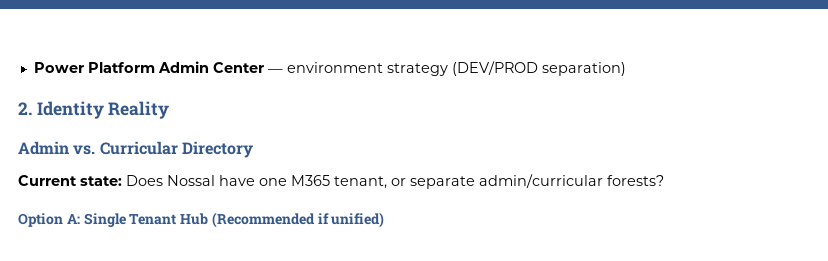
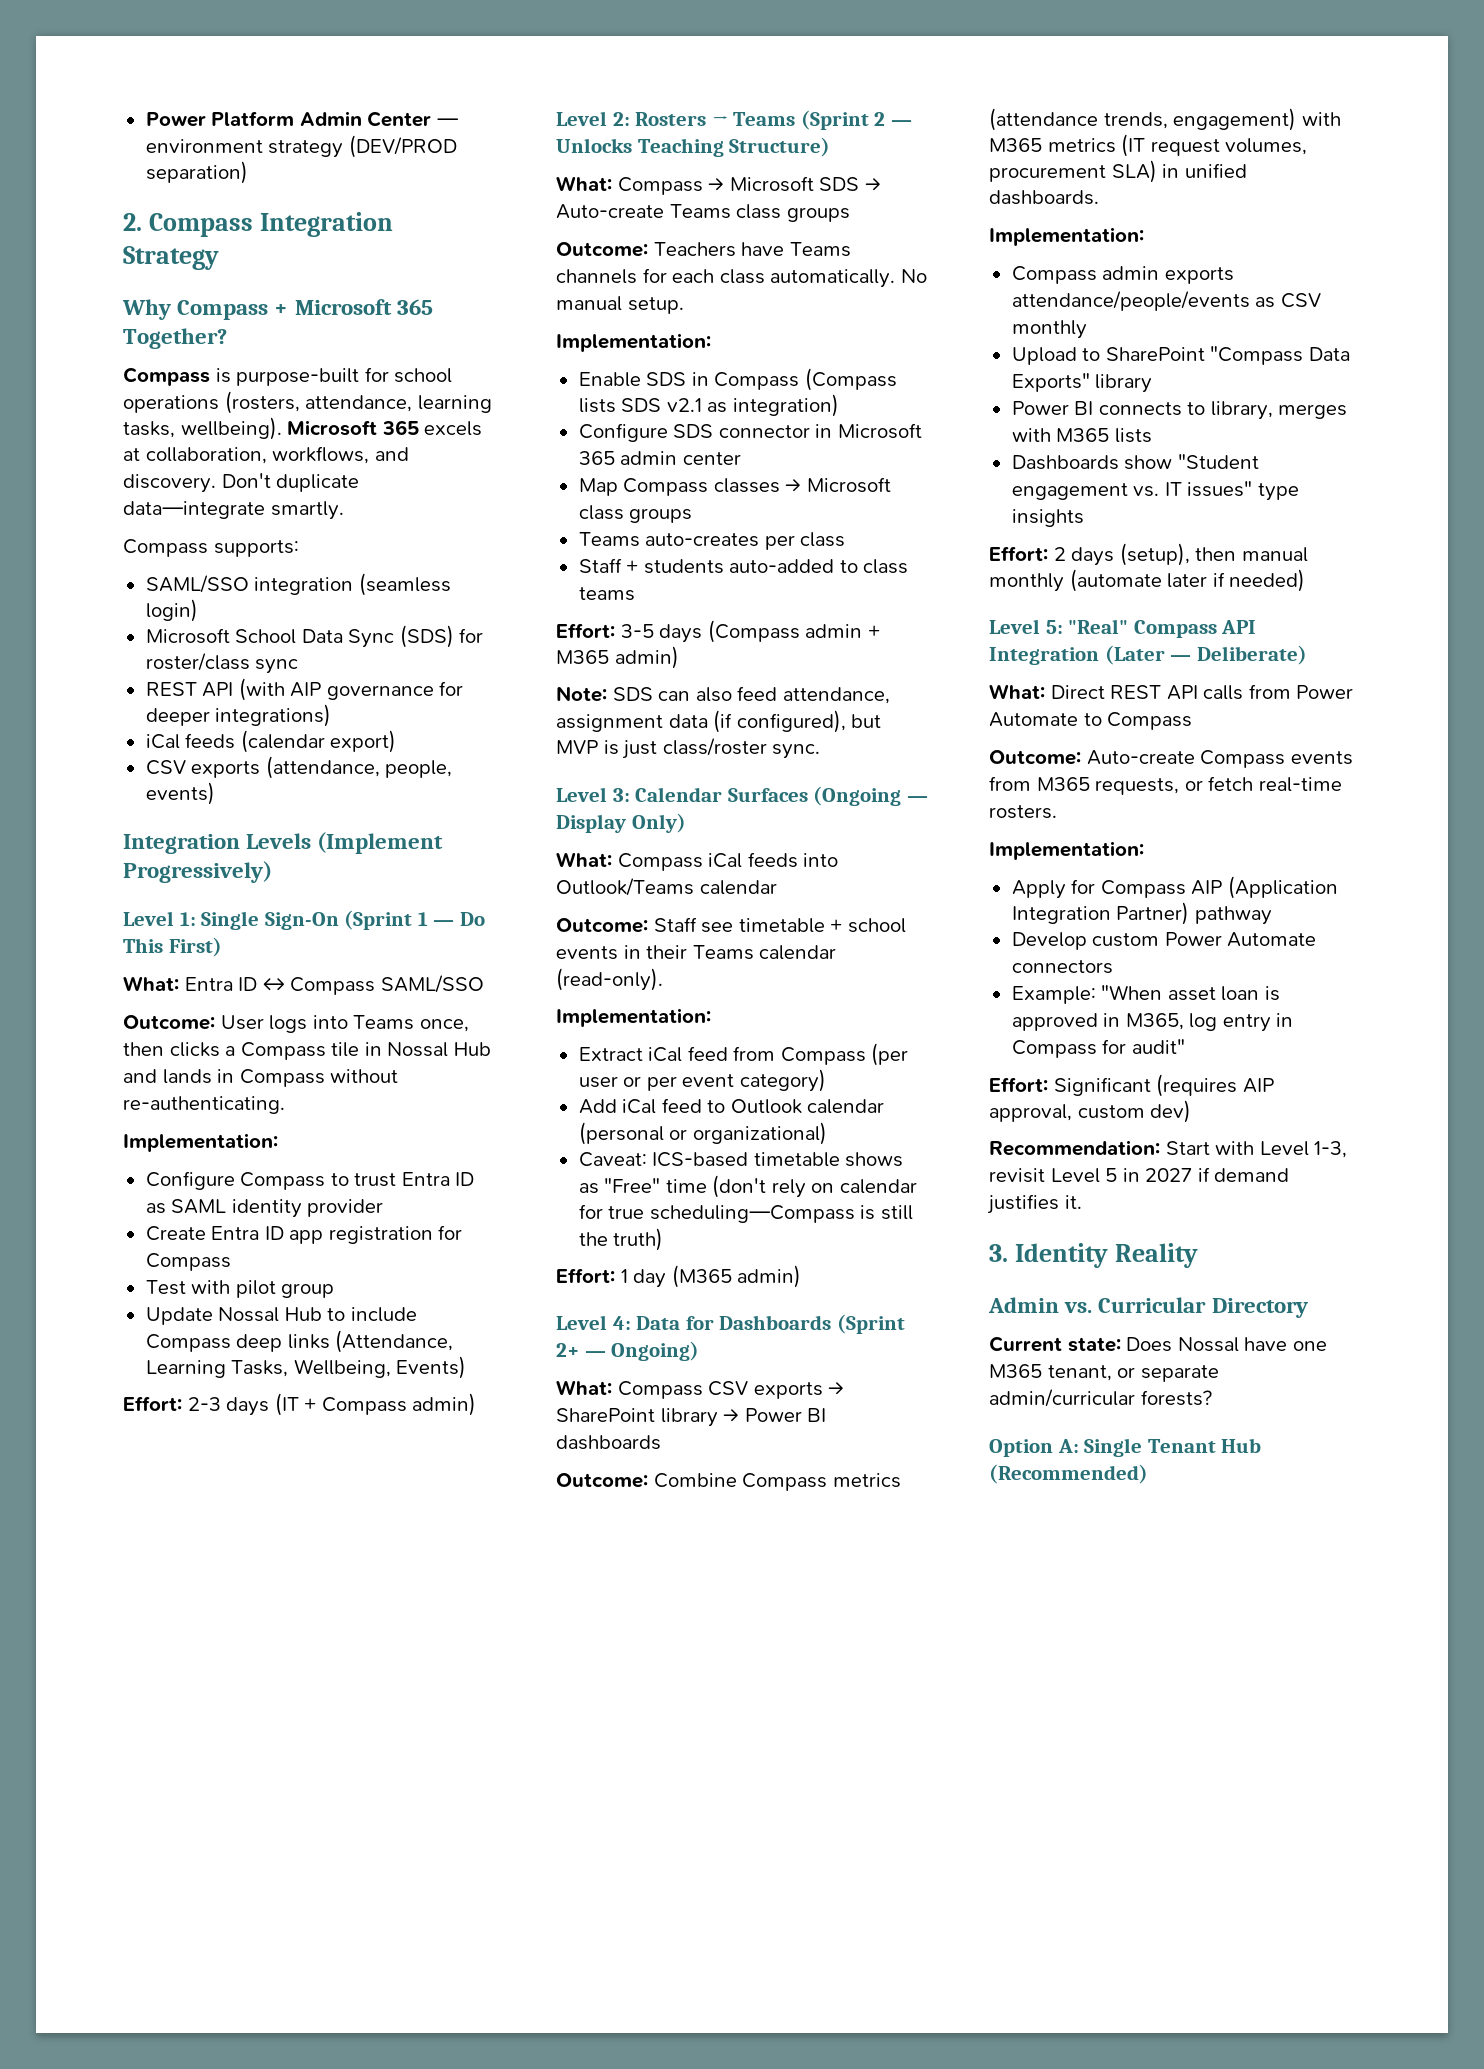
(32, 108) none -> [148,212,393,237] [123,246,219,270] [122,299,433,320] [123,328,227,349] [123,367,453,386] [123,391,492,414] [123,417,483,440] [123,446,409,464] [123,473,360,493] [123,501,344,520] [123,539,299,557] [145,573,451,596] [145,599,198,622] [145,625,484,648] [145,653,299,674] [145,678,464,701] [145,704,332,727] [145,730,397,753] [145,756,453,779] [145,782,215,805] [123,832,444,854] [123,861,272,883] [123,910,485,930] [123,937,222,957] [123,975,484,995] [123,1015,469,1033] [123,1042,491,1060] [123,1069,399,1087] [123,1096,285,1114] [123,1133,278,1152] [145,1171,475,1190] [145,1199,384,1218] [145,1225,463,1244] [145,1253,231,1271] [145,1280,335,1298] [145,1307,417,1325] [145,1330,454,1353] [145,1356,467,1379] [123,1393,477,1416] [556,110,912,130] [556,137,831,157] [556,176,881,195] [556,204,850,222] [556,242,851,257] [556,268,927,288] [556,296,684,314] [556,333,711,352] [578,368,897,391] [578,394,839,417] [578,423,922,442] [578,451,741,465] [578,477,891,496] [578,505,693,523] [578,532,846,550] [578,558,909,574] [578,587,635,601] [556,620,880,643] [556,646,679,669] [556,686,890,704] [556,710,882,733] [556,738,821,759] [556,786,928,806] [556,813,686,833] [556,852,839,871] [556,878,777,896] [556,917,906,933] [556,945,837,960] [556,968,663,991] [556,1008,711,1027] [578,1043,909,1066] [578,1069,826,1092] [578,1098,885,1114] [578,1122,827,1145] [578,1152,904,1167] [578,1175,917,1198] [578,1204,913,1223] [578,1228,664,1251] [556,1265,802,1288] [556,1314,905,1334] [556,1341,700,1361] [556,1380,845,1399] [556,1408,827,1427] [556,1435,661,1450] [556,1473,901,1491] [989,108,1341,131] [989,134,1308,157] [989,160,1247,183] [989,190,1099,205] [989,227,1144,246] [1011,266,1234,284] [1011,291,1321,311] [1011,320,1087,339] [1011,346,1350,365] [1011,373,1153,393] [1011,401,1348,420] [1011,428,1152,443] [1011,454,1259,470] [1011,481,1299,501] [1011,509,1084,527] [989,543,1308,566] [989,569,1306,592] [989,619,1257,638] [989,645,1307,665] [989,684,1354,700] [989,712,1193,730] [989,750,1353,768] [989,776,1342,795] [989,805,1057,819] [989,841,1144,860] [1011,876,1338,899] [1011,902,1272,925] [1011,932,1317,950] [1011,960,1113,974] [1011,985,1280,1004] [1011,1013,1294,1032] [1011,1039,1185,1058] [989,1074,1274,1097] [989,1100,1192,1123] [989,1140,1348,1158] [989,1167,1290,1183] [987,1194,1082,1214] [989,1244,1008,1262] Compass Integration Strategy // Why Compass + Microsoft 365 Together? // Compass is purpose-built for school operations (rosters, attendance, learning tasks, wellbeing). Microsoft 365 excels at collaboration, workflows, and discovery. Don't duplicate data—integrate smartly. // Compass supports: // SAML/SSO integration (seamless login) // Microsoft School Data Sync (SDS) for roster/class sync // REST API (with AIP governance for deeper integrations) // iCal feeds (calendar export) // CSV exports (attendance, people, events) // Integration Levels (Implement Progressively) // Level 1: Single Sign-On (Sprint 1 — Do This First) // What: Entra ID ↔ Compass SAML/SSO // Outcome: User logs into Teams once, then clicks a Compass tile in Nossal Hub and lands in Compass without re-authenticating. // Implementation: // Configure Compass to trust Entra ID as SAML identity provider // Create Entra ID app registration for Compass // Test with pilot group // Update Nossal Hub to include Compass deep links (Attendance, Learning Tasks, Wellbeing, Events) // Effort: 2-3 days (IT + Compass admin) // Level 2: Rosters → Teams (Sprint 2 — Unlocks Teaching Structure) // What: Compass → Microsoft SDS → Auto-create Teams class groups // Outcome: Teachers have Teams channels for each class automatically. No manual setup. // Implementation: // Enable SDS in Compass (Compass lists SDS v2.1 as integration) // Configure SDS connector in Microsoft 365 admin center // Map Compass classes → Microsoft class groups // Teams auto-creates per class // Staff + students auto-added to class teams // Effort: 3-5 days (Compass admin + M365 admin) // Note: SDS can also feed attendance, assignment data (if configured), but MVP is just class/roster sync. // Level 3: Calendar Surfaces (Ongoing — Display Only) // What: Compass iCal feeds into Outlook/Teams calendar // Outcome: Staff see timetable + school events in their Teams calendar (read-only). // Implementation: // Extract iCal feed from Compass (per user or per event category) // Add iCal feed to Outlook calendar (personal or organizational) // Caveat: ICS-based timetable shows as "Free" time (don't rely on calendar for true scheduling—Compass is still the truth) // Effort: 1 day (M365 admin) // Level 4: Data for Dashboards (Sprint 2+ — Ongoing) // What: Compass CSV exports → SharePoint library → Power BI dashboards // Outcome: Combine Compass metrics (attendance trends, engagement) with M365 metrics (IT request volumes, procurement SLA) in unified dashboards. // Implementation: // Compass admin exports attendance/people/events as CSV monthly // Upload to SharePoint "Compass Data Exports" library // Power BI connects to library, merges with M365 lists // Dashboards show "Student engagement vs. IT issues" type insights // Effort: 2 days (setup), then manual monthly (automate later if needed) // Level 5: "Real" Compass API Integration (Later — Deliberate) // What: Direct REST API calls from Power Automate to Compass // Outcome: Auto-create Compass events from M365 requests, or fetch real-time rosters. // Implementation: // Apply for Compass AIP (Application Integration Partner) pathway // Develop custom Power Automate connectors // Example: "When asset loan is approved in M365, log entry in Compass for audit" // Effort: Significant (requires AIP approval, custom dev) // Recommendation: Start with Level 1-3, revisit Level 5 in 2027 if demand justifies it. // 3.
[211,212,385,228] (Recommended if unified) -> [989,1464,1148,1484] (Recommended)

